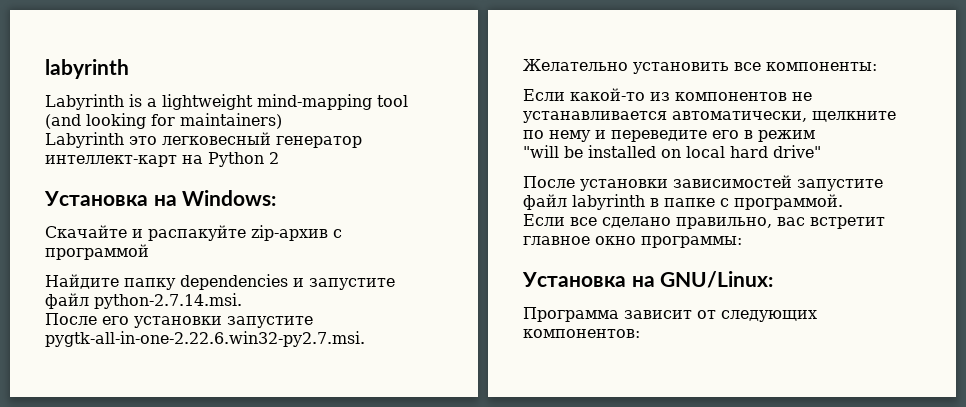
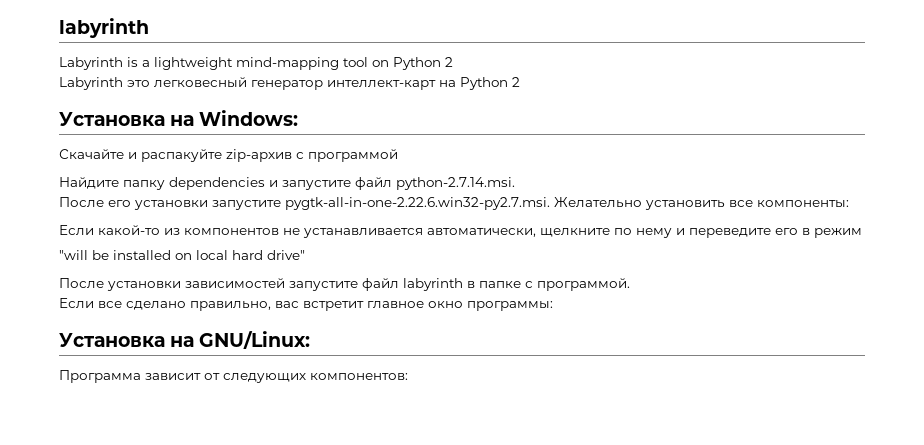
[45,113,282,129] (and looking for maintainers) -> [372,57,453,70] on Python 2

